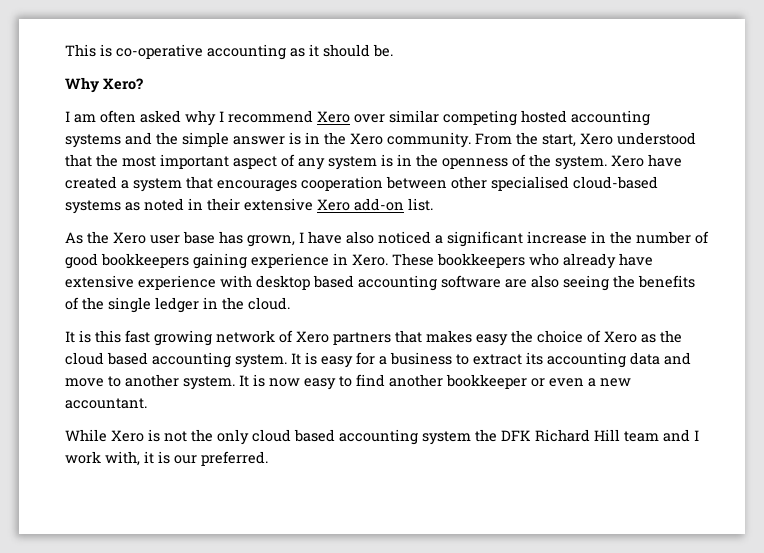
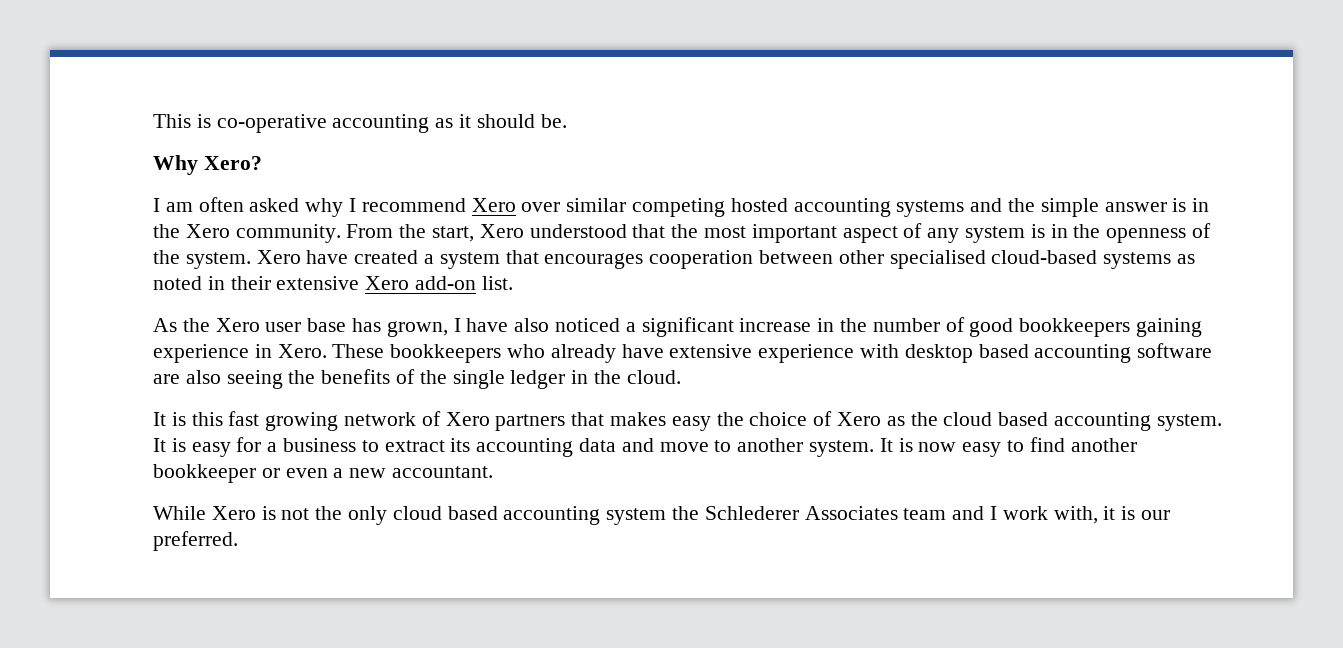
[501,429,620,442] DFK Richard Hill -> [704,506,898,520] Schlederer Associates

